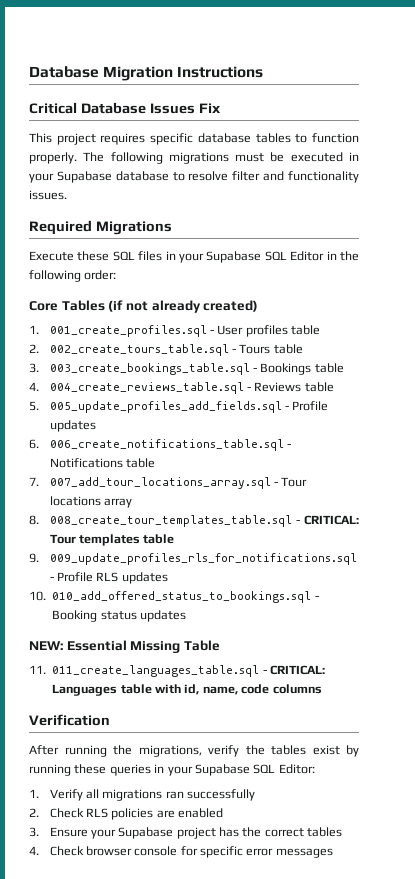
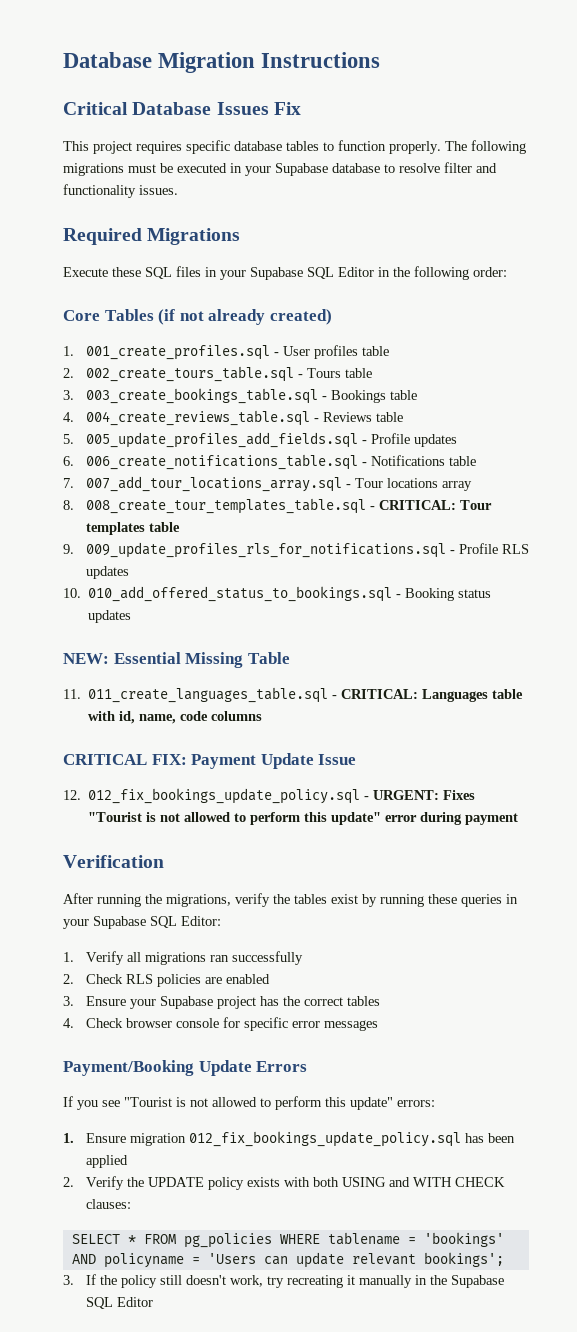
(322, 689) none -> [63,753,357,769] [63,788,476,804] [88,812,519,825] // CRITICAL FIX: Payment Update Issue // 12. 012_fix_bookings_update_policy.sql - URGENT: Fixes "Tourist is not allowed to perform this update" error during payment
(333, 853) none -> [63,1060,308,1076] [63,1096,435,1110] [63,1131,515,1147] [85,1155,128,1168] [63,1176,505,1190] [85,1199,131,1209] [71,1232,504,1248] [71,1252,504,1268] [63,1274,504,1288] [85,1297,153,1309] // Payment/Booking Update Errors // If you see "Tourist is not allowed to perform this update" errors: // 1. Ensure migration 012_fix_bookings_update_policy.sql has been applied // 2. Verify the UPDATE policy exists with both USING and WITH CHECK clauses: // SELECT * FROM pg_policies WHERE tablename = 'bookings' AND policyname = 'Users can update relevant bookings'; // 3. If the policy still doesn't work, try recreating it manually in the Supabase SQL Editor

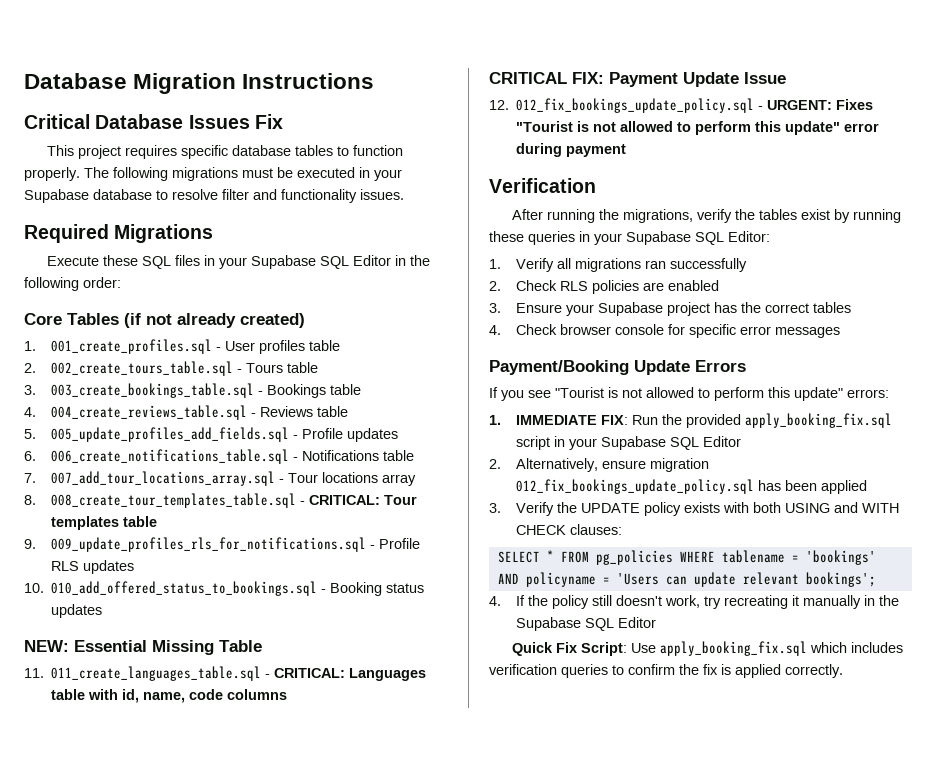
[85,1133,126,1143] Ensure -> [515,413,892,428] [515,436,741,450] [489,458,646,472] IMMEDIATE FIX: Run the provided apply_booking_fix.sql script in your Supabase SQL Editor // 2. Alternatively, ensure
[63,1177,74,1187] 2. -> [489,503,501,513] 3.
[63,1275,74,1285] 3. -> [489,596,501,606] 4.
(153, 1302) none -> [512,641,904,656] [489,664,843,678] // Quick Fix Script: Use apply_booking_fix.sql which includes verification queries to confirm the fix is applied correctly.

